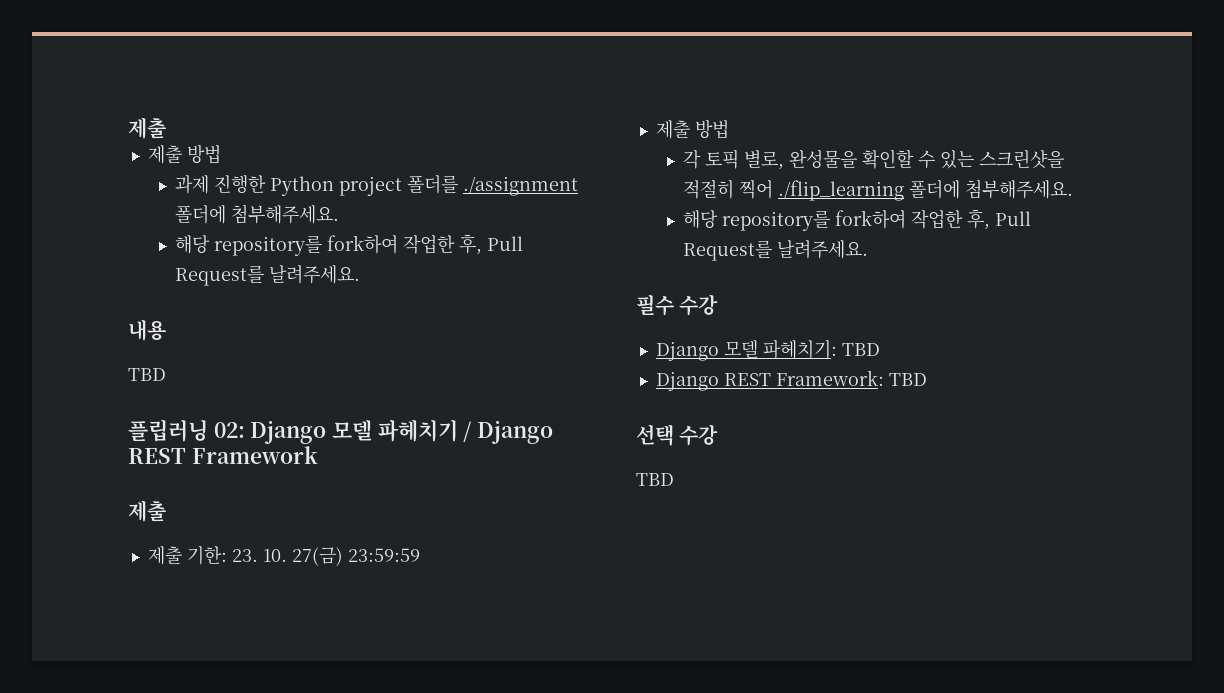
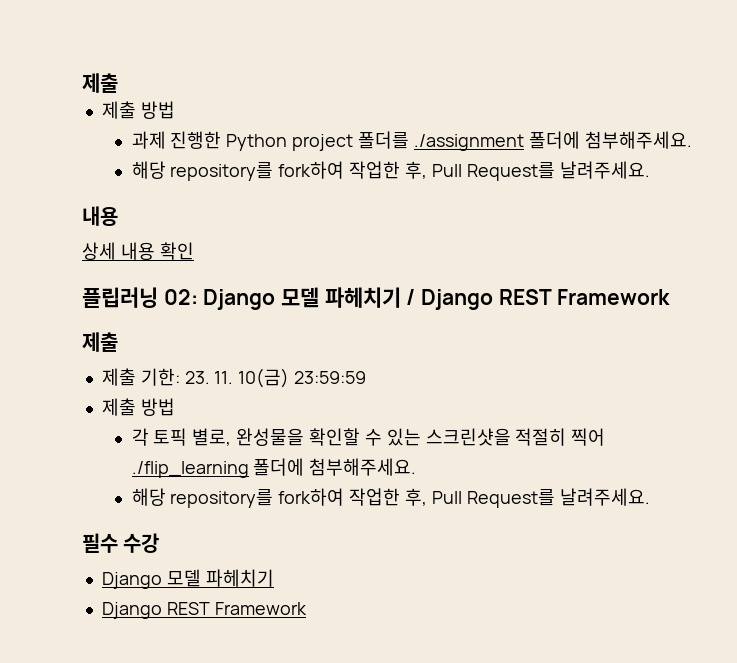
[128,368,166,381] TBD -> [82,242,194,260] 상세 내용 확인
[262,547,343,566] 10. 27(금) -> [214,368,290,388] 11. 10(금)
[762,339,880,359] [655,370,927,391] [636,424,719,446] [636,473,674,486] 파헤치기: TBD // Django REST Framework: TBD // 선택 수강 // TBD -> [205,569,274,587] [101,602,307,619] 파헤치기 // Django REST Framework

